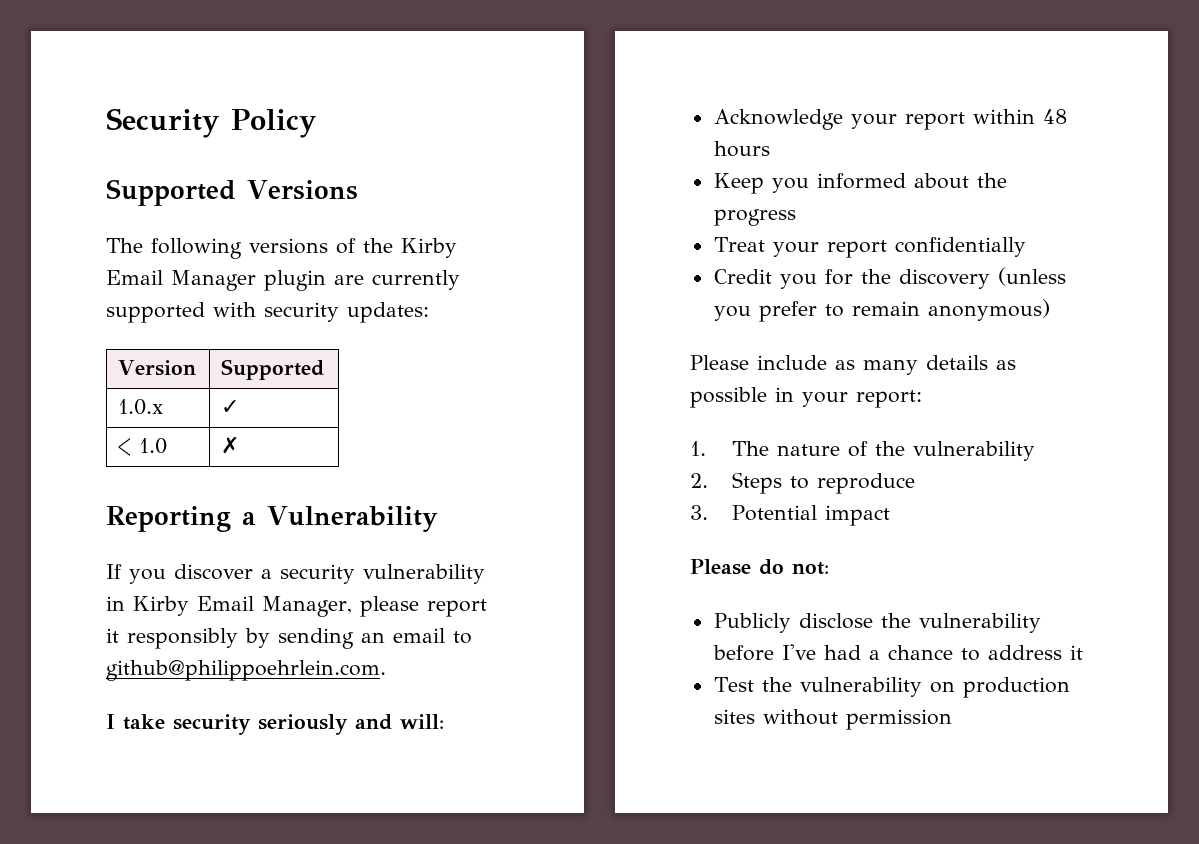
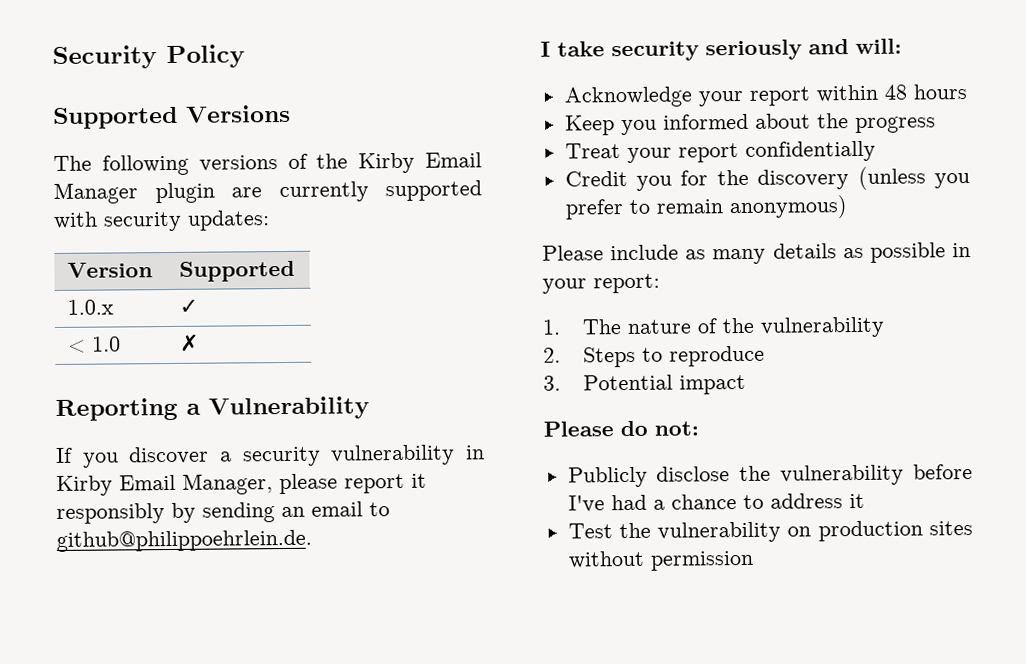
[106,660,386,681] github@philippoehrlein.com. -> [56,529,312,552] github@philippoehrlein.de.

